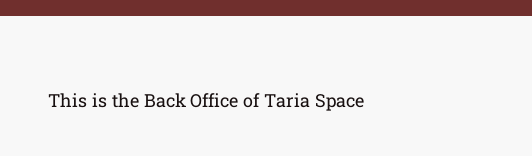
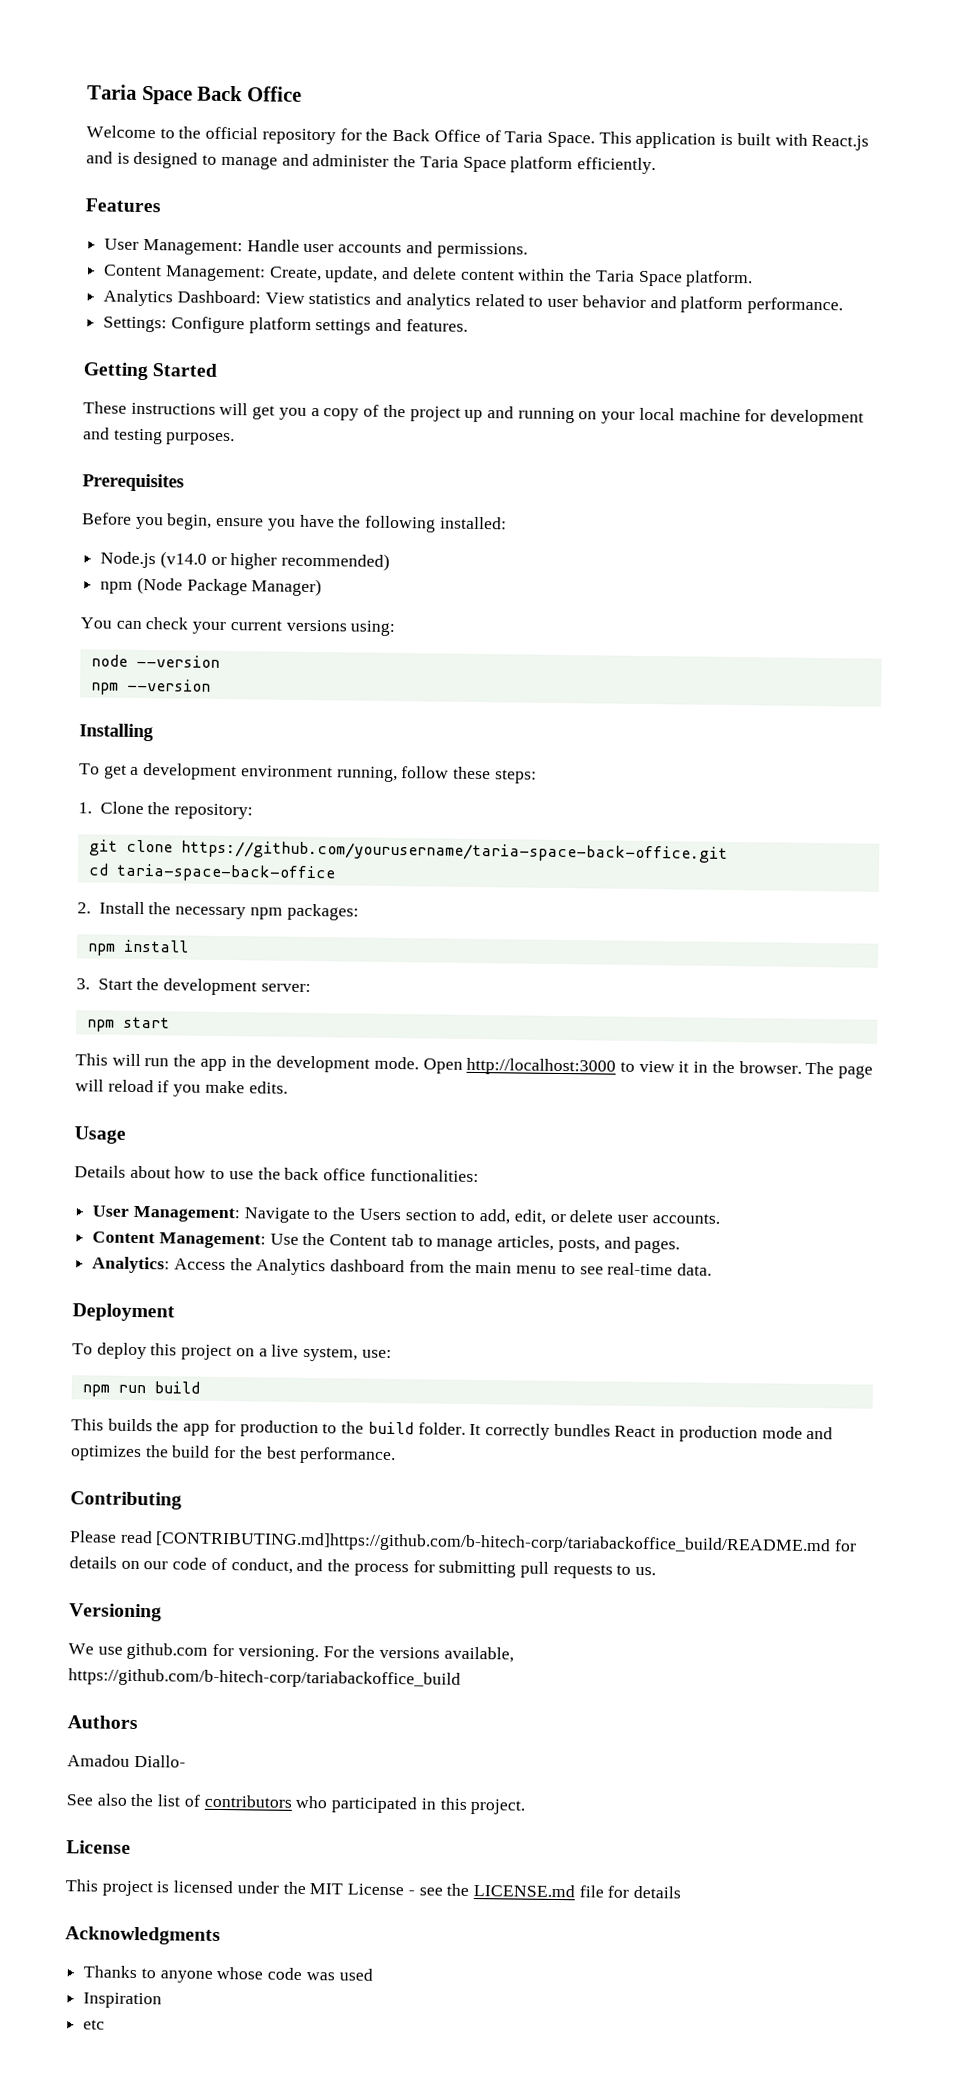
[48,93,107,108] This is -> [87,84,302,105] [86,125,362,145] Taria Space Back Office // Welcome to the official repository for
[315,94,365,111] Space -> [546,131,870,151] [86,151,656,175] [85,198,161,213] [104,238,528,259] [104,264,754,288] [103,289,843,315] [103,316,468,335] [83,362,218,381] [83,401,865,427] [83,427,236,446] [82,473,184,492] [82,512,507,533] [100,551,391,571] [100,576,323,597] [80,617,396,637] [90,654,220,668] [90,678,211,695] [79,723,154,742] [79,763,537,784] [78,801,254,820] [88,839,728,863] [87,863,336,883] [77,901,359,921] [86,939,189,956] [76,977,311,996] [86,1016,170,1032] [75,1053,874,1079] [75,1079,288,1097] [74,1126,126,1144] [74,1165,479,1183] [92,1205,720,1225] [92,1231,681,1254] [92,1256,712,1276] [72,1303,175,1322] [72,1342,392,1362] [81,1381,200,1397] [71,1418,834,1443] [70,1445,397,1465] [70,1491,182,1510] [69,1530,858,1556] [69,1556,657,1579] [69,1603,162,1622] [68,1642,514,1663] [68,1668,461,1689] [67,1715,138,1730] [67,1754,186,1768] [66,1793,526,1815] [66,1840,131,1854] [65,1879,682,1899] [65,1926,221,1946] [83,1965,373,1983] [83,1992,163,2009] [83,2019,106,2030] Space. This application is built with React.js and is designed to manage and administer the Taria Space platform efficiently. // Features // User Management: Handle user accounts and permissions. // Content Management: Create, update, and delete content within the Taria Space platform. // Analytics Dashboard: View statistics and analytics related to user behavior and platform performance. // Settings: Configure platform settings and features. // Getting Started // These instructions will get you a copy of the project up and running on your local machine for development and testing purposes. // Prerequisites // Before you begin, ensure you have the following installed: // Node.js (v14.0 or higher recommended) // npm (Node Package Manager) // You can check your current versions using: // node --version // npm --version // Installing // To get a development environment running, follow these steps: // 1. Clone the repository: // git clone https://github.com/yourusername/taria-space-back-office.git // cd taria-space-back-office // 2. Install the necessary npm packages: // npm install // 3. Start the development server: // npm start // This will run the app in the development mode. Open http://localhost:3000 to view it in the browser. The page will reload if you make edits. // Usage // Details about how to use the back office functionalities: // User Management: Navigate to the Users section to add, edit, or delete user accounts. // Content Management: Use the Content tab to manage articles, posts, and pages. // Analytics: Access the Analytics dashboard from the main menu to see real-time data. // Deployment // To deploy this project on a live system, use: // npm run build // This builds the app for production to the build folder. It correctly bundles React in production mode and optimizes the build for the best performance. // Contributing // Please read [CONTRIBUTING.md]https://github.com/b-hitech-corp/tariabackoffice_build/README.md for details on our code of conduct, and the process for submitting pull requests to us. // Versioning // We use github.com for versioning. For the versions available, https://github.com/b-hitech-corp/tariabackoffice_build // Authors // Amadou Diallo- // See also the list of contributors who participated in this project. // License // This project is licensed under the MIT License - see the LICENSE.md file for details // Acknowledgments // Thanks to anyone whose code was used // Inspiration // etc

